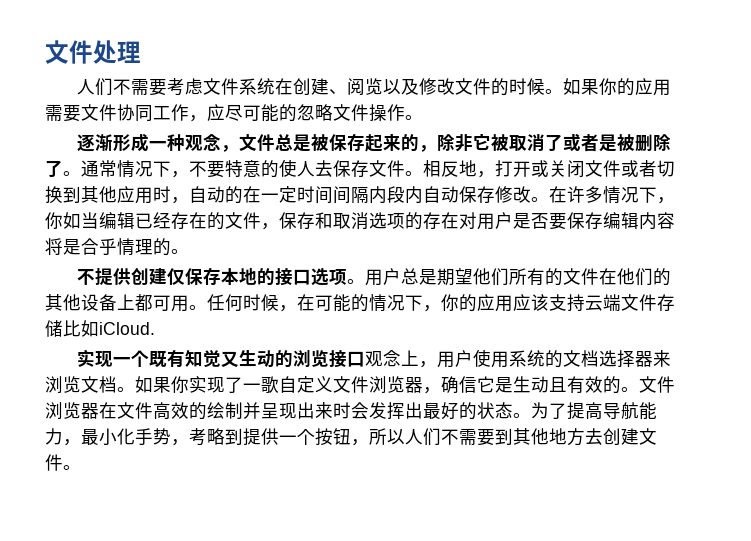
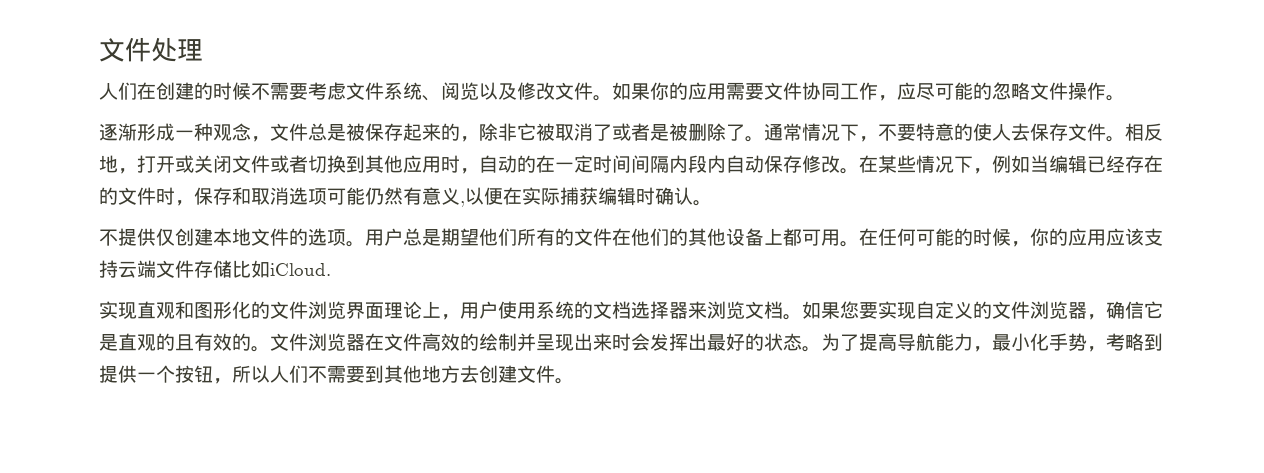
(114, 87) none -> [137,82,251,100] 在创建的时候
[275,78,330,96] 在创建 -> (422, 91) none
[491,78,546,96] 的时候 -> (593, 91) none
[567,186,675,204] [45,212,63,229] 许多情况下，你 -> [878,155,1011,174] 某些情况下，例
(261, 220) none -> [156,187,175,205] 时
[405,212,675,230] [45,238,189,256] [77,267,312,286] 的存在对用户是否要保存编辑内容将是合乎情理的。 // 不提供创建仅保存本地的接口 -> [327,187,712,207] [99,228,308,246] 可能仍然有意义,以便在实际捕获编辑时确认。 // 不提供仅创建本地文件的
[207,294,423,312] 任何时候，在可能的情况下 -> [859,228,1011,246] 在任何可能的时候
[113,350,402,368] 一个既有知觉又生动的浏览接口观念 -> [137,301,422,319] 直观和图形化的文件浏览界面理论
[171,376,333,394] 你实现了一歌自定义 -> [840,301,992,319] 您要实现自定义的
[513,376,549,393] 生动 -> [118,333,175,351] 直观的

